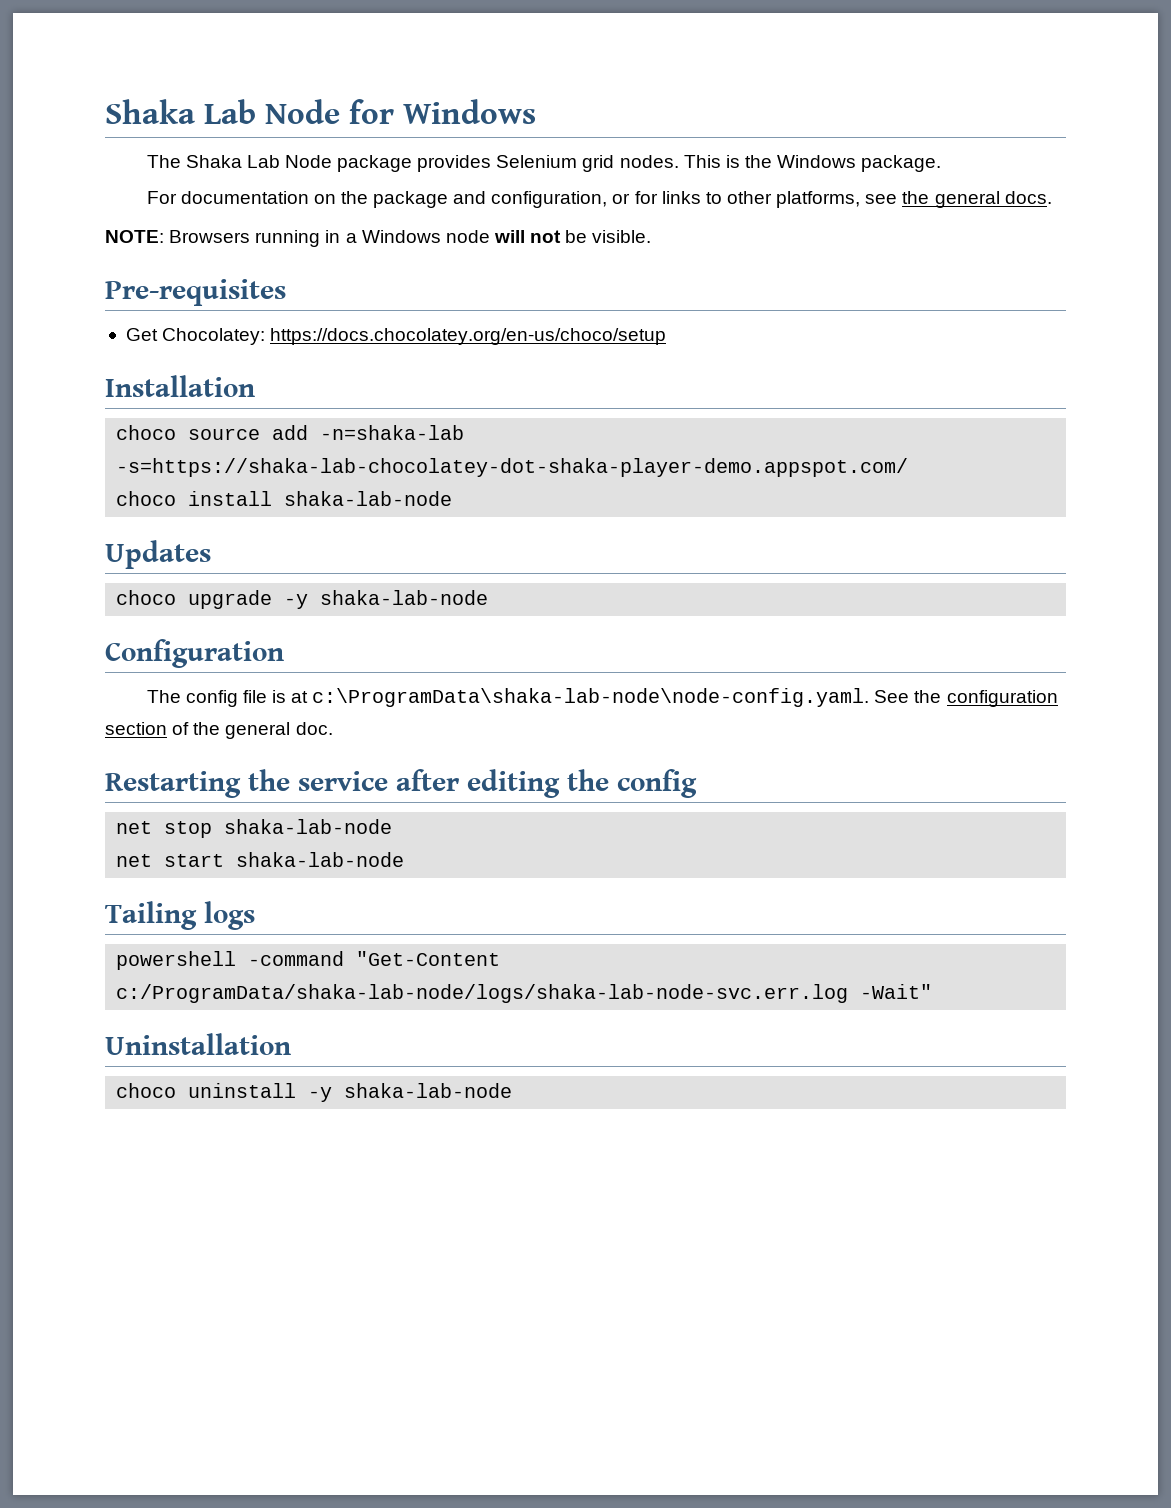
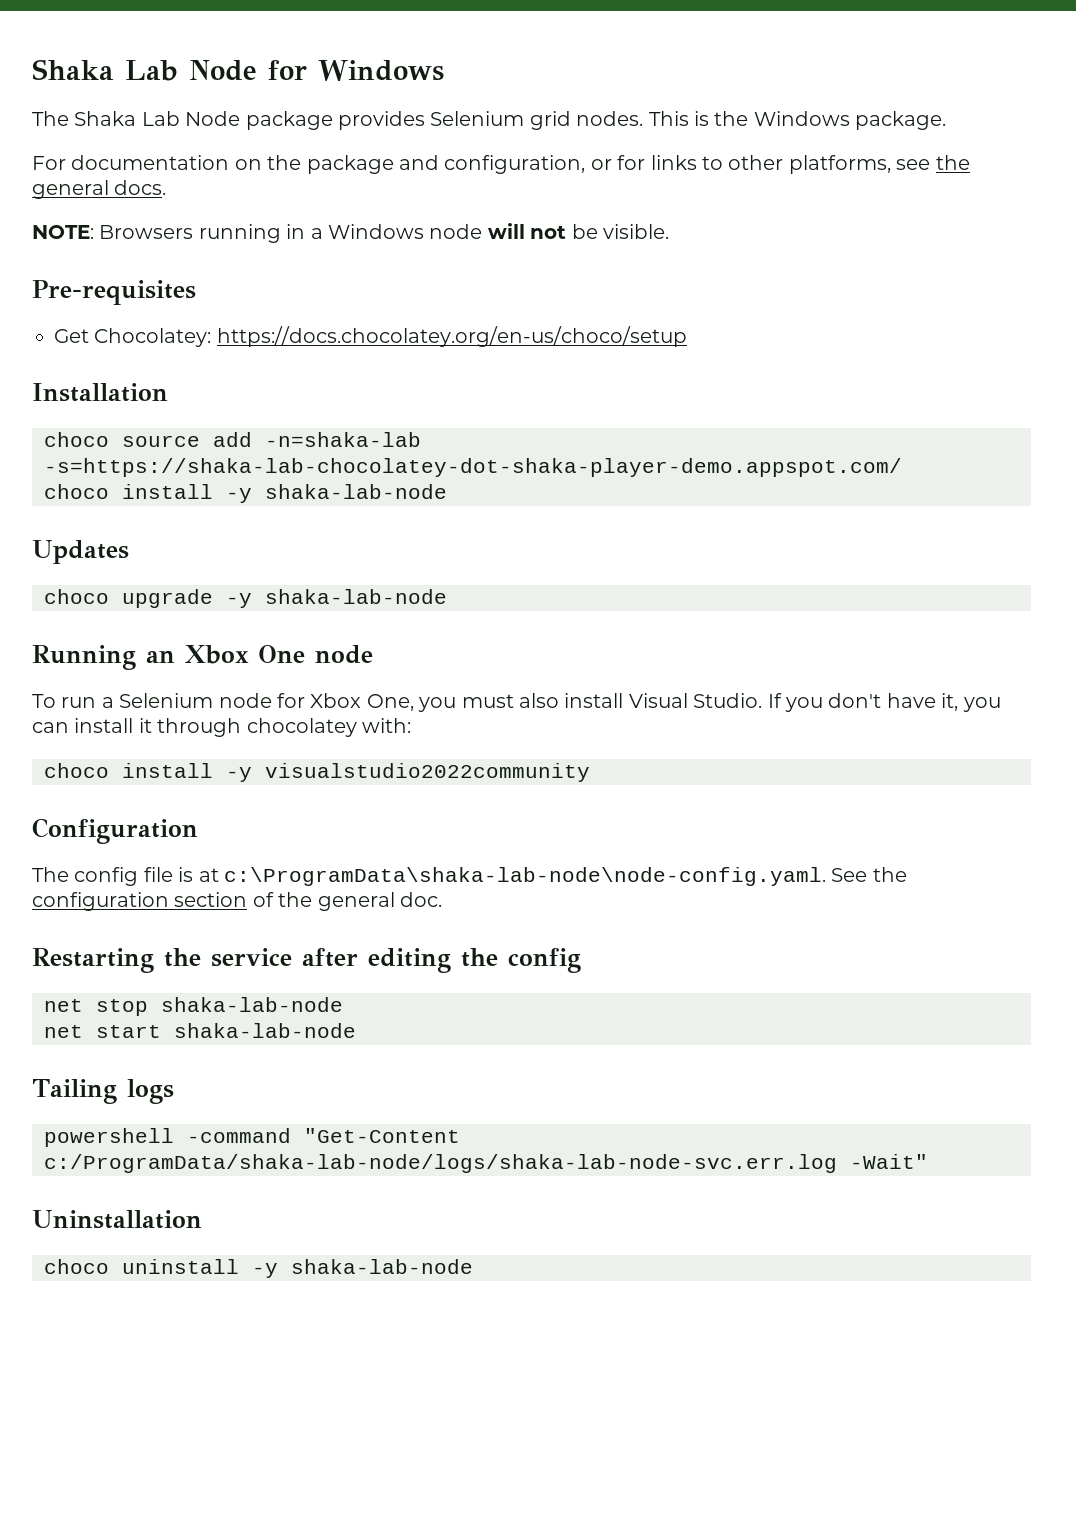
(273, 498) none -> [226,488,252,503] -y
(489, 597) none -> [32,645,373,670] [32,693,1001,712] [32,718,411,737] [44,763,590,782] // Running an Xbox One node // To run a Selenium node for Xbox One, you must also install Visual Studio. If you don't have it, you can install it through chocolatey with: // choco install -y visualstudio2022community

